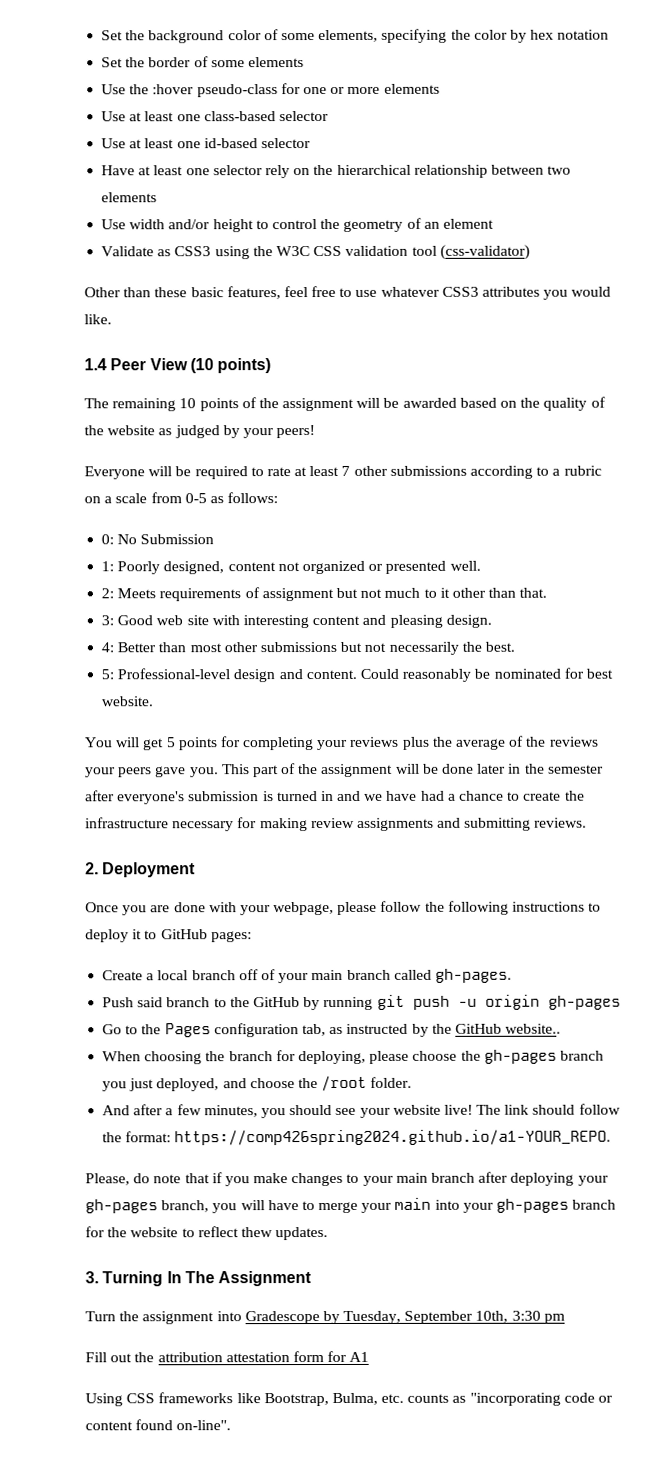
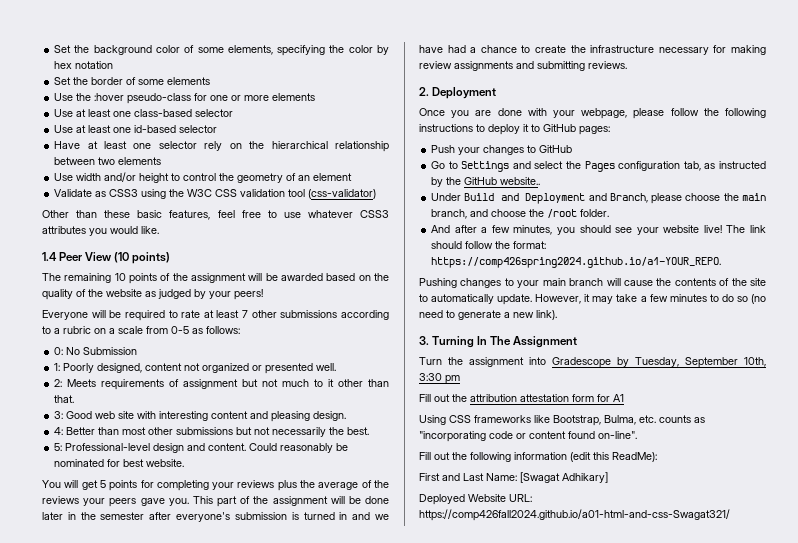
[102,968,512,984] [102,994,621,1011] Create a local branch off of your main branch called gh-pages. // Push said branch to the GitHub by running git push -u origin gh-pages -> [431,145,573,155] Push your changes to GitHub
(139, 1030) none -> [461,161,564,172] Settings and select
[102,1049,604,1065] [102,1078,220,1092] When choosing the branch for deploying, please choose the gh-pages branch you just deployed, -> [431,193,766,204] [431,209,468,219] Under Build and Deployment and Branch, please choose the main branch,
[85,1172,289,1187] Please, do note that if you make -> [419,278,457,288] Pushing
[478,1171,609,1186] [85,1197,617,1214] [85,1226,329,1241] after deploying your gh-pages branch, you will have to merge your main into your gh-pages branch for the website to reflect thew updates. -> [606,278,766,286] [419,294,766,305] [419,310,557,320] will cause the contents of the site to automatically update. However, it may take a few minutes to do so (no need to generate a new link).
(232, 1425) none -> [419,452,657,462] [419,472,608,483] [419,494,532,505] [419,509,730,521] // Fill out the following information (edit this ReadMe): // First and Last Name: [Swagat Adhikary] // Deployed Website URL: https://comp426fall2024.github.io/a01-html-and-css-Swagat321/

